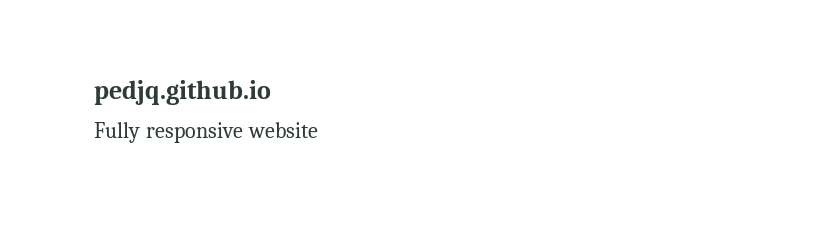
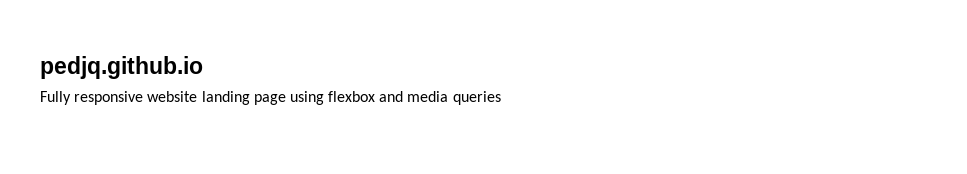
(318, 130) none -> [201,91,501,105] landing page using flexbox and media queries

